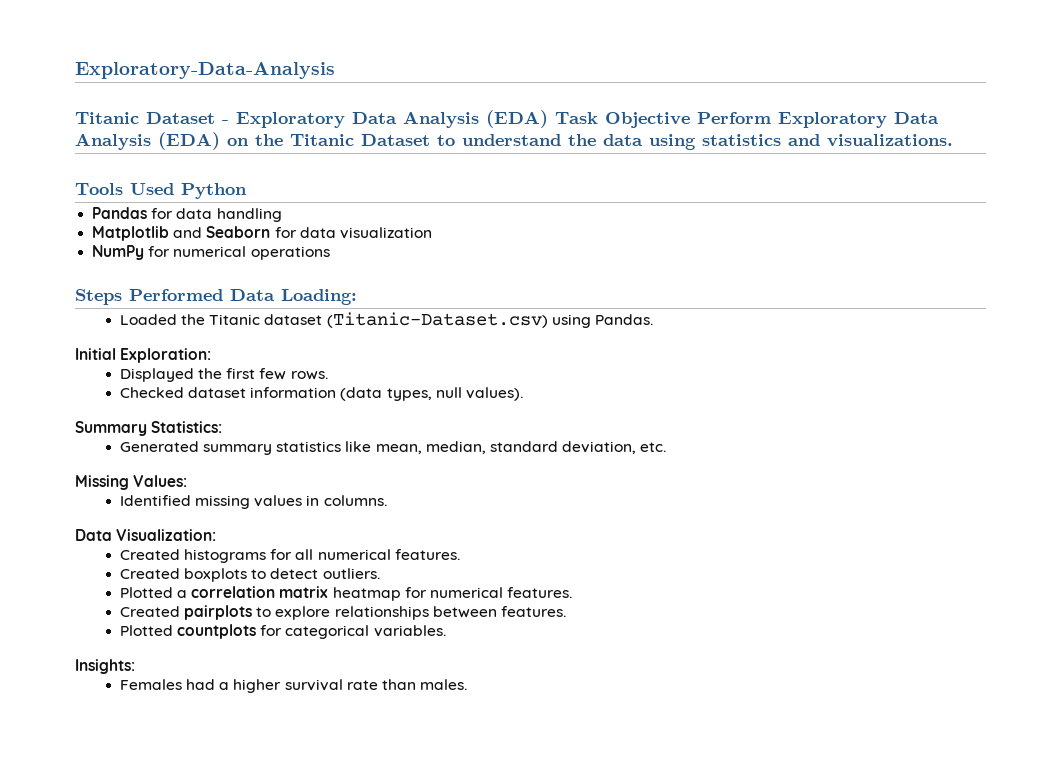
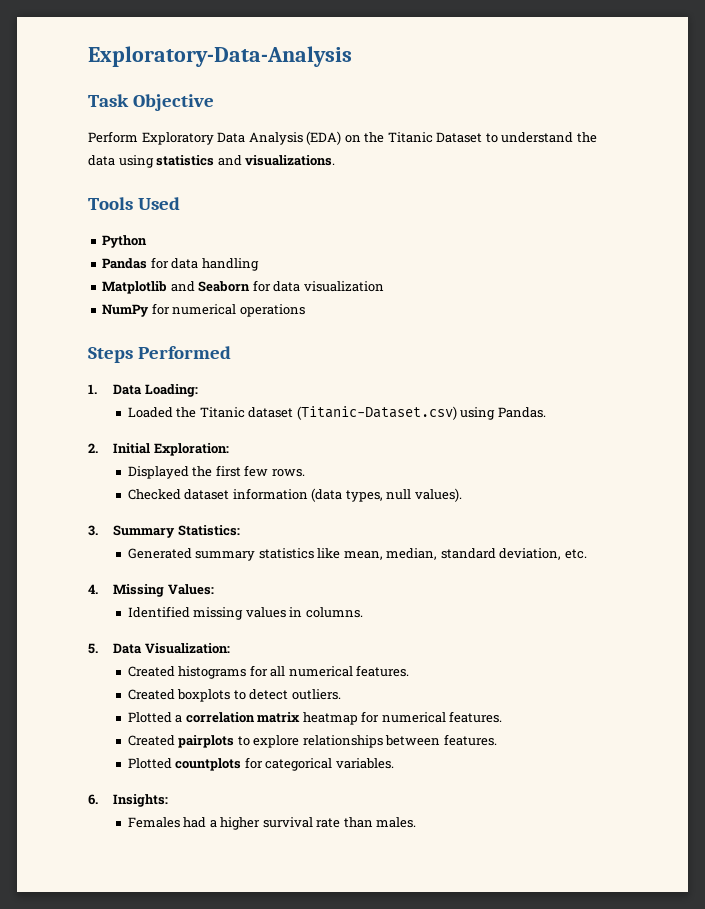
[75,110,548,128] Titanic Dataset - Exploratory Data Analysis (EDA) -> (352, 56) none
(690, 120) none -> (214, 102) //
(174, 189) none -> (180, 203) //
(223, 295) none -> [88,384,97,394] // 1.
(653, 319) none -> [88,443,98,453] 2.
(523, 394) none -> [88,525,98,536] 3.
(667, 447) none -> [88,584,98,594] 4.
(387, 500) none -> [88,643,98,654] 5.
(446, 631) none -> [88,794,98,805] 6.

